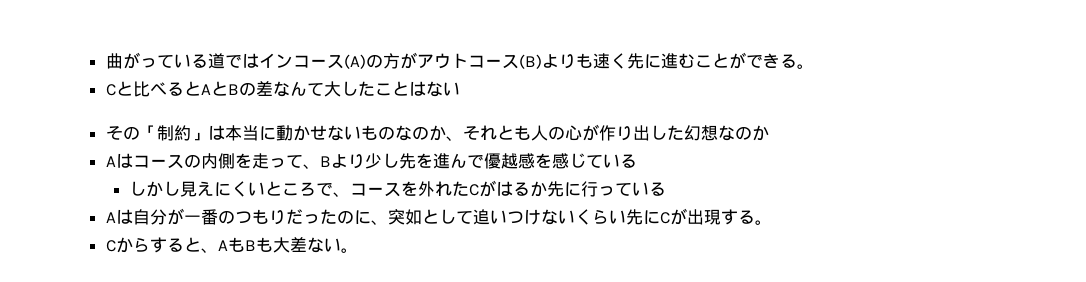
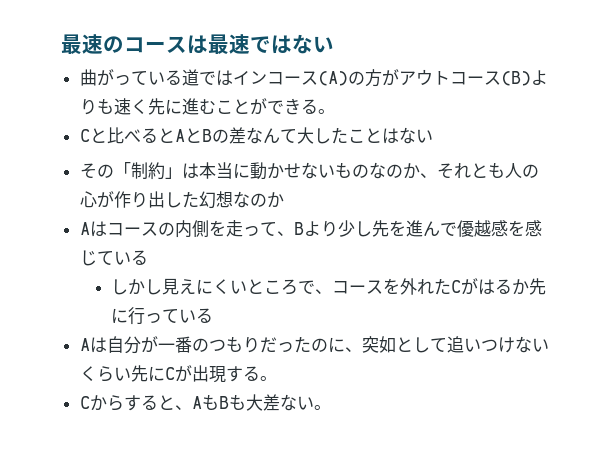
(105, 61) none -> [61,34,334,54] 最速のコースは最速ではない //

